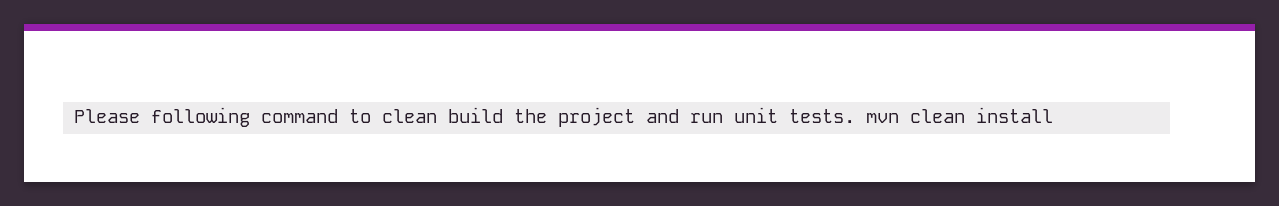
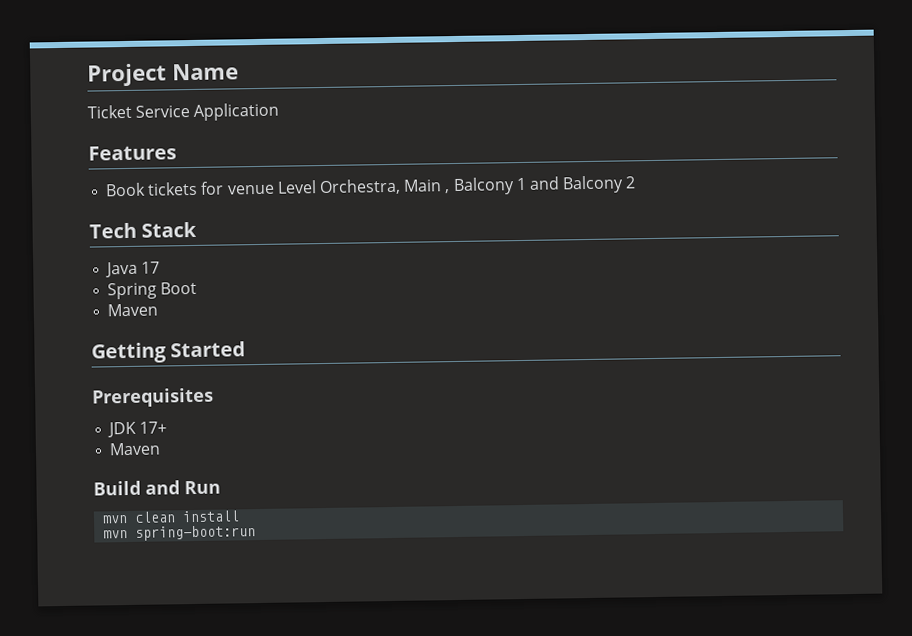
[74,107,856,127] Please following command to clean build the project and run unit tests. -> [87,63,239,87] [87,102,280,121] [88,145,177,161] [105,175,637,197] [89,221,198,239] [105,261,161,278] [107,281,198,300] [107,303,159,317] [91,341,247,364] [92,387,214,408] [107,421,168,438] [109,442,162,456] [93,480,221,496] Project Name // Ticket Service Application // Features // Book tickets for venue Level Orchestra, Main , Balcony 1 and Balcony 2 // Tech Stack // Java 17 // Spring Boot // Maven // Getting Started // Prerequisites // JDK 17+ // Maven // Build and Run //
(1054, 115) none -> [103,525,257,541] // mvn spring-boot:run

